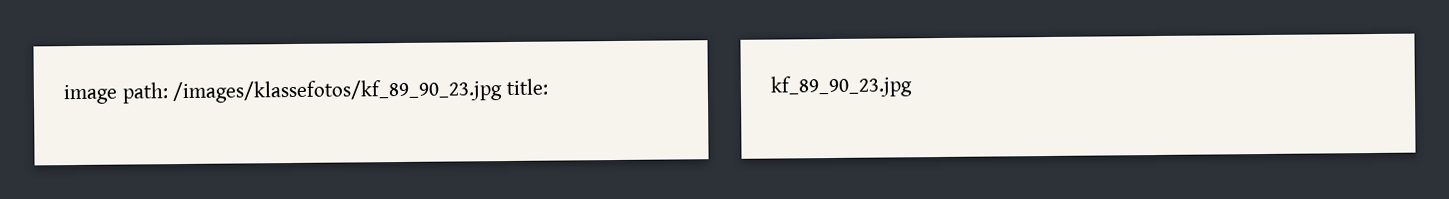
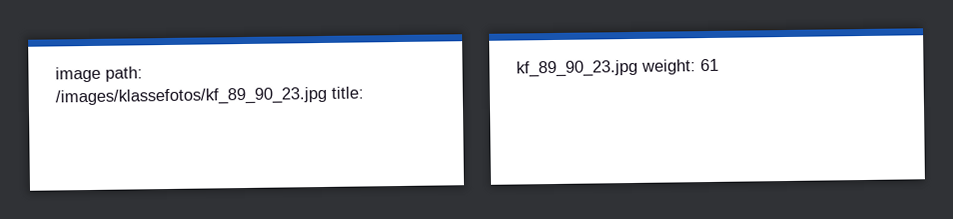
(912, 86) none -> [641,58,719,75] weight: 61

